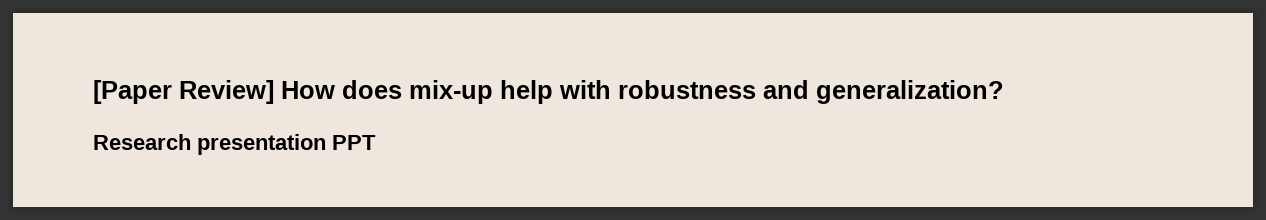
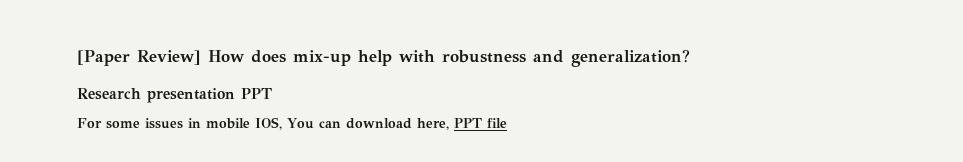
(376, 142) none -> [77,117,507,130] // For some issues in mobile IOS, You can download here, PPT file

